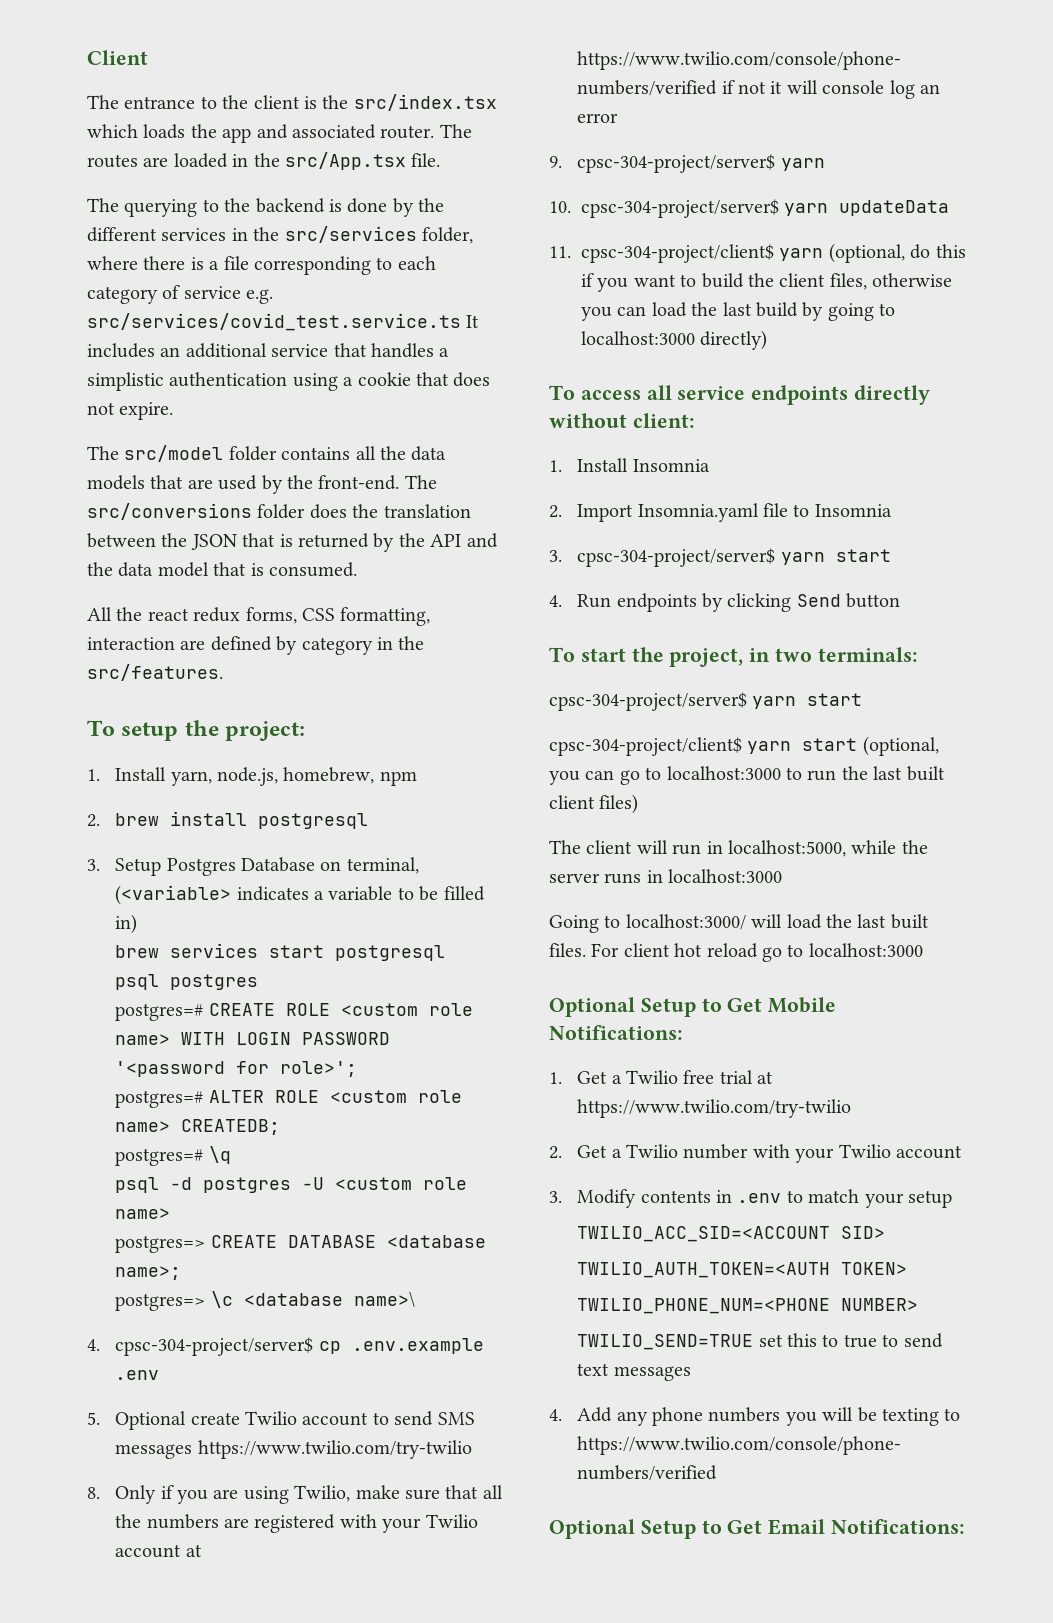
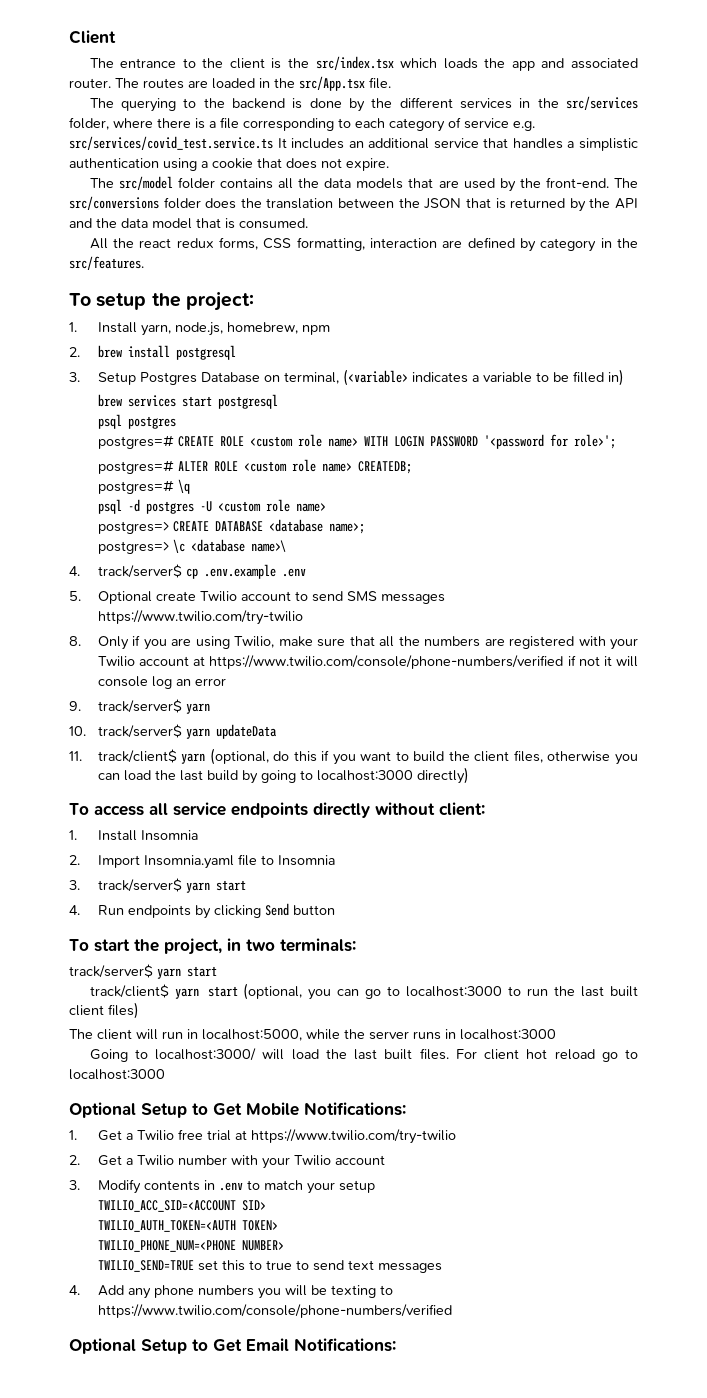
[115,1337,314,1356] cpsc-304-project/server$ -> [97,564,182,578] track/server$
[577,154,776,173] cpsc-304-project/server$ -> [97,699,182,713] track/server$
[581,199,779,218] cpsc-304-project/server$ -> [97,724,182,738] track/server$
[581,244,774,263] cpsc-304-project/client$ -> [97,749,177,763] track/client$
[577,548,776,567] cpsc-304-project/server$ -> [97,878,182,892] track/server$
[549,692,863,711] [549,737,742,756] cpsc-304-project/server$ yarn start // cpsc-304-project/client$ -> [69,964,217,979] [89,984,169,998] track/server$ yarn start // track/client$

